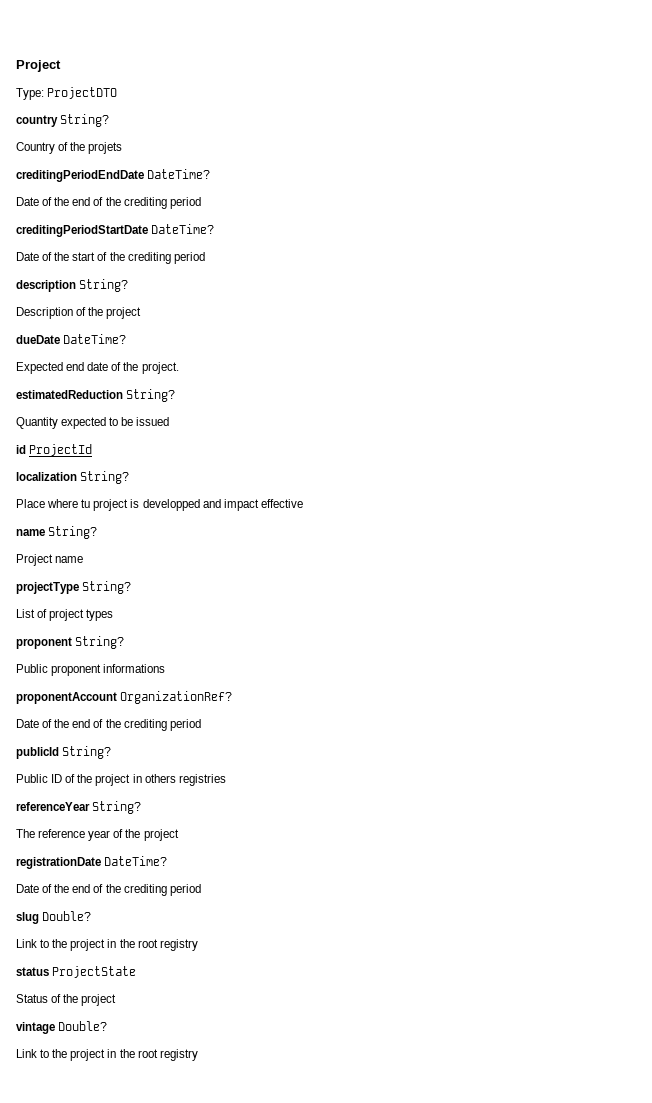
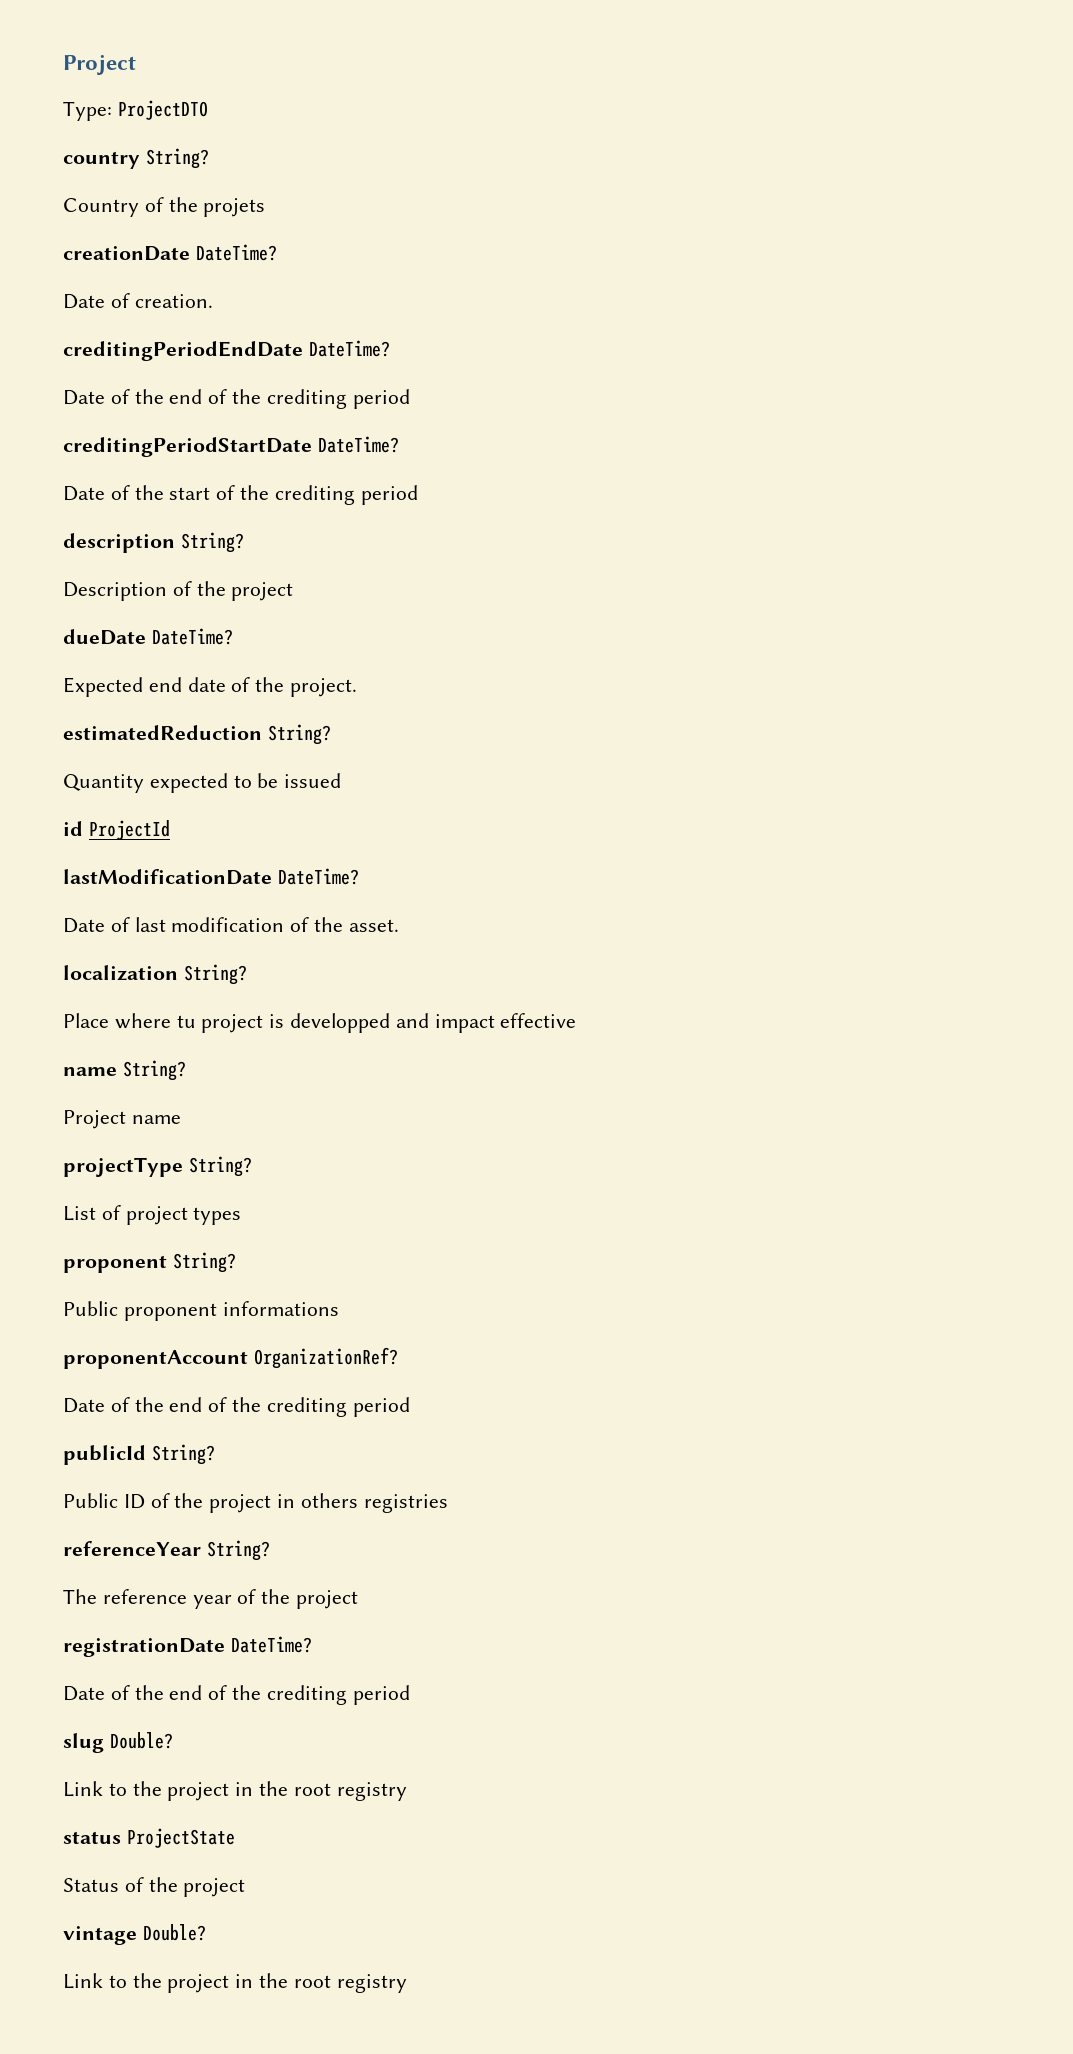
(123, 148) none -> [63,244,277,261] [63,293,213,309] // creationDate DateTime? // Date of creation.
(93, 450) none -> [63,868,359,885] [63,917,399,933] // lastModificationDate DateTime? // Date of last modification of the asset.

